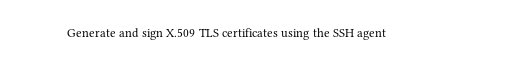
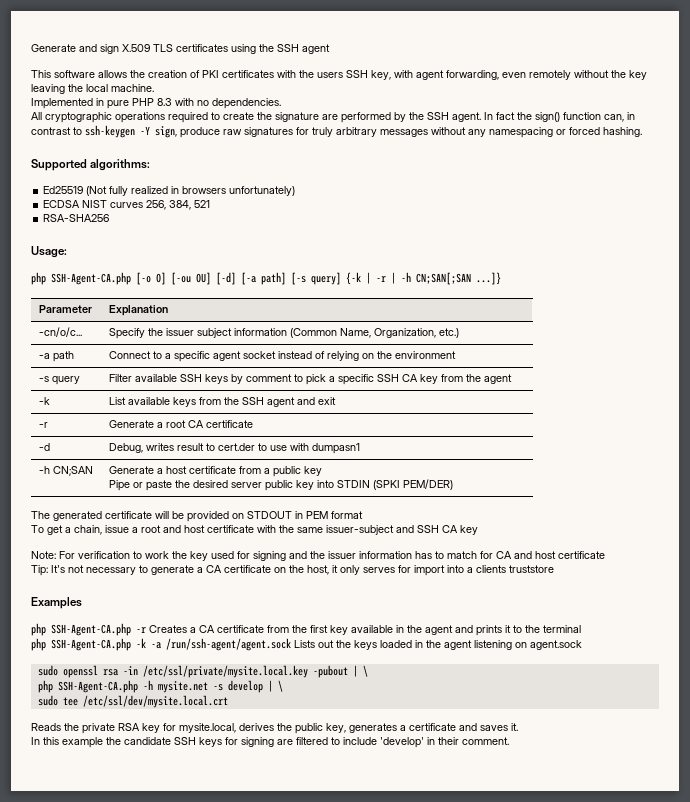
(387, 34) none -> [31,70,647,80] [31,84,154,94] [31,98,281,109] [31,112,635,123] [31,125,642,138] [31,159,151,171] [43,186,296,196] [43,200,211,210] [43,214,110,222] [31,246,67,258] [31,272,501,285] [38,305,92,313] [108,305,168,316] [38,327,82,337] [108,328,459,339] [38,351,74,362] [108,351,456,362] [38,376,80,385] [108,374,512,385] [38,397,50,405] [108,397,336,407] [38,422,48,428] [108,420,253,428] [38,443,50,451] [108,443,360,454] [38,466,93,476] [108,466,322,477] [108,479,453,491] [31,511,363,522] [31,525,478,535] [31,551,605,561] [31,565,554,576] [31,597,82,609] [31,623,581,636] [31,638,582,651] [37,665,368,678] [37,680,283,693] [37,695,228,708] [31,723,518,734] [31,737,509,748] // This software allows the creation of PKI certificates with the users SSH key, with agent forwarding, even remotely without the key leaving the local machine. // Implemented in pure PHP 8.3 with no dependencies. // All cryptographic operations required to create the signature are performed by the SSH agent. In fact the sign() function can, in contrast to ssh-keygen -Y sign, produce raw signatures for truly arbitrary messages without any namespacing or forced hashing. // Supported algorithms: // Ed25519 (Not fully realized in browsers unfortunately) // ECDSA NIST curves 256, 384, 521 // RSA-SHA256 // Usage: // php SSH-Agent-CA.php [-o O] [-ou OU] [-d] [-a path] [-s query] {-k | -r | -h CN;SAN[;SAN ...]} // Parameter | Explanation // -cn/o/c... | Specify the issuer subject information (Common Name, Organization, etc.) // -a path | Connect to a specific agent socket instead of relying on the environment // -s query | Filter available SSH keys by comment to pick a specific SSH CA key from the agent // -k | List available keys from the SSH agent and exit // -r | Generate a root CA certificate // -d | Debug, writes result to cert.der to use with dumpasn1 // -h CN;SAN | Generate a host certificate from a public key // Pipe or paste the desired server public key into STDIN (SPKI PEM/DER) // The generated certificate will be provided on STDOUT in PEM format // To get a chain, issue a root and host certificate with the same issuer-subject and SSH CA key // Note: For verification to work the key used for signing and the issuer information has to match for CA and host certificate // Tip: It's not necessary to generate a CA certificate on the host, it only serves for import into a clients truststore // Examples // php SSH-Agent-CA.php -r Creates a CA certificate from the first key available in the agent and prints it to the terminal // php SSH-Agent-CA.php -k -a /run/ssh-agent/agent.sock Lists out the keys loaded in the agent listening on agent.sock // sudo openssl rsa -in /etc/ssl/private/mysite.local.key -pubout | \ // php SSH-Agent-CA.php -h mysite.net -s develop | \ // sudo tee /etc/ssl/dev/mysite.local.crt // Reads the private RSA key for mysite.local, derives the public key, generates a certificate and saves it. // In this example the candidate SSH keys for signing are filtered to include 'develop' in their comment.

